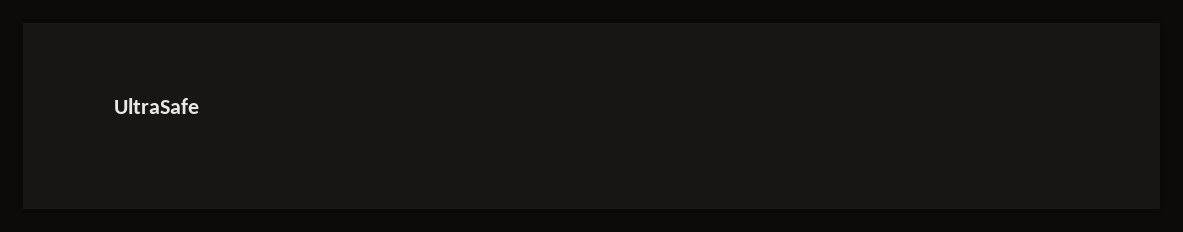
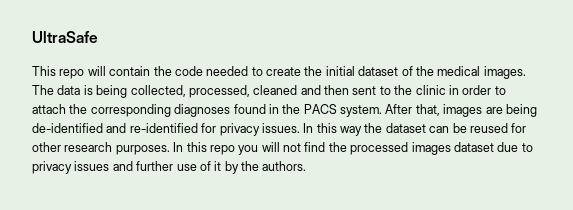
(199, 106) none -> [32,66,526,79] [32,85,506,98] [32,104,537,117] [32,123,527,136] [32,142,533,155] [32,161,307,174] // This repo will contain the code needed to create the initial dataset of the medical images. The data is being collected, processed, cleaned and then sent to the clinic in order to attach the corresponding diagnoses found in the PACS system. After that, images are being de-identified and re-identified for privacy issues. In this way the dataset can be reused for other research purposes. In this repo you will not find the processed images dataset due to privacy issues and further use of it by the authors.

